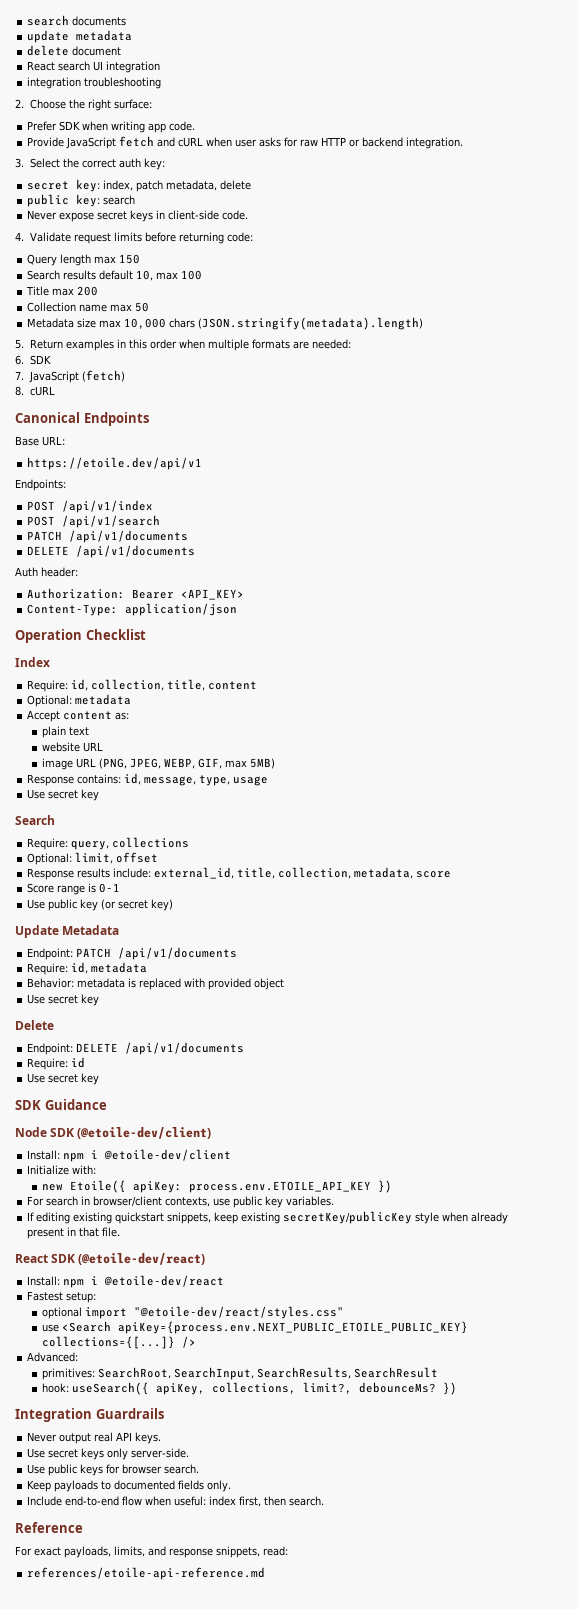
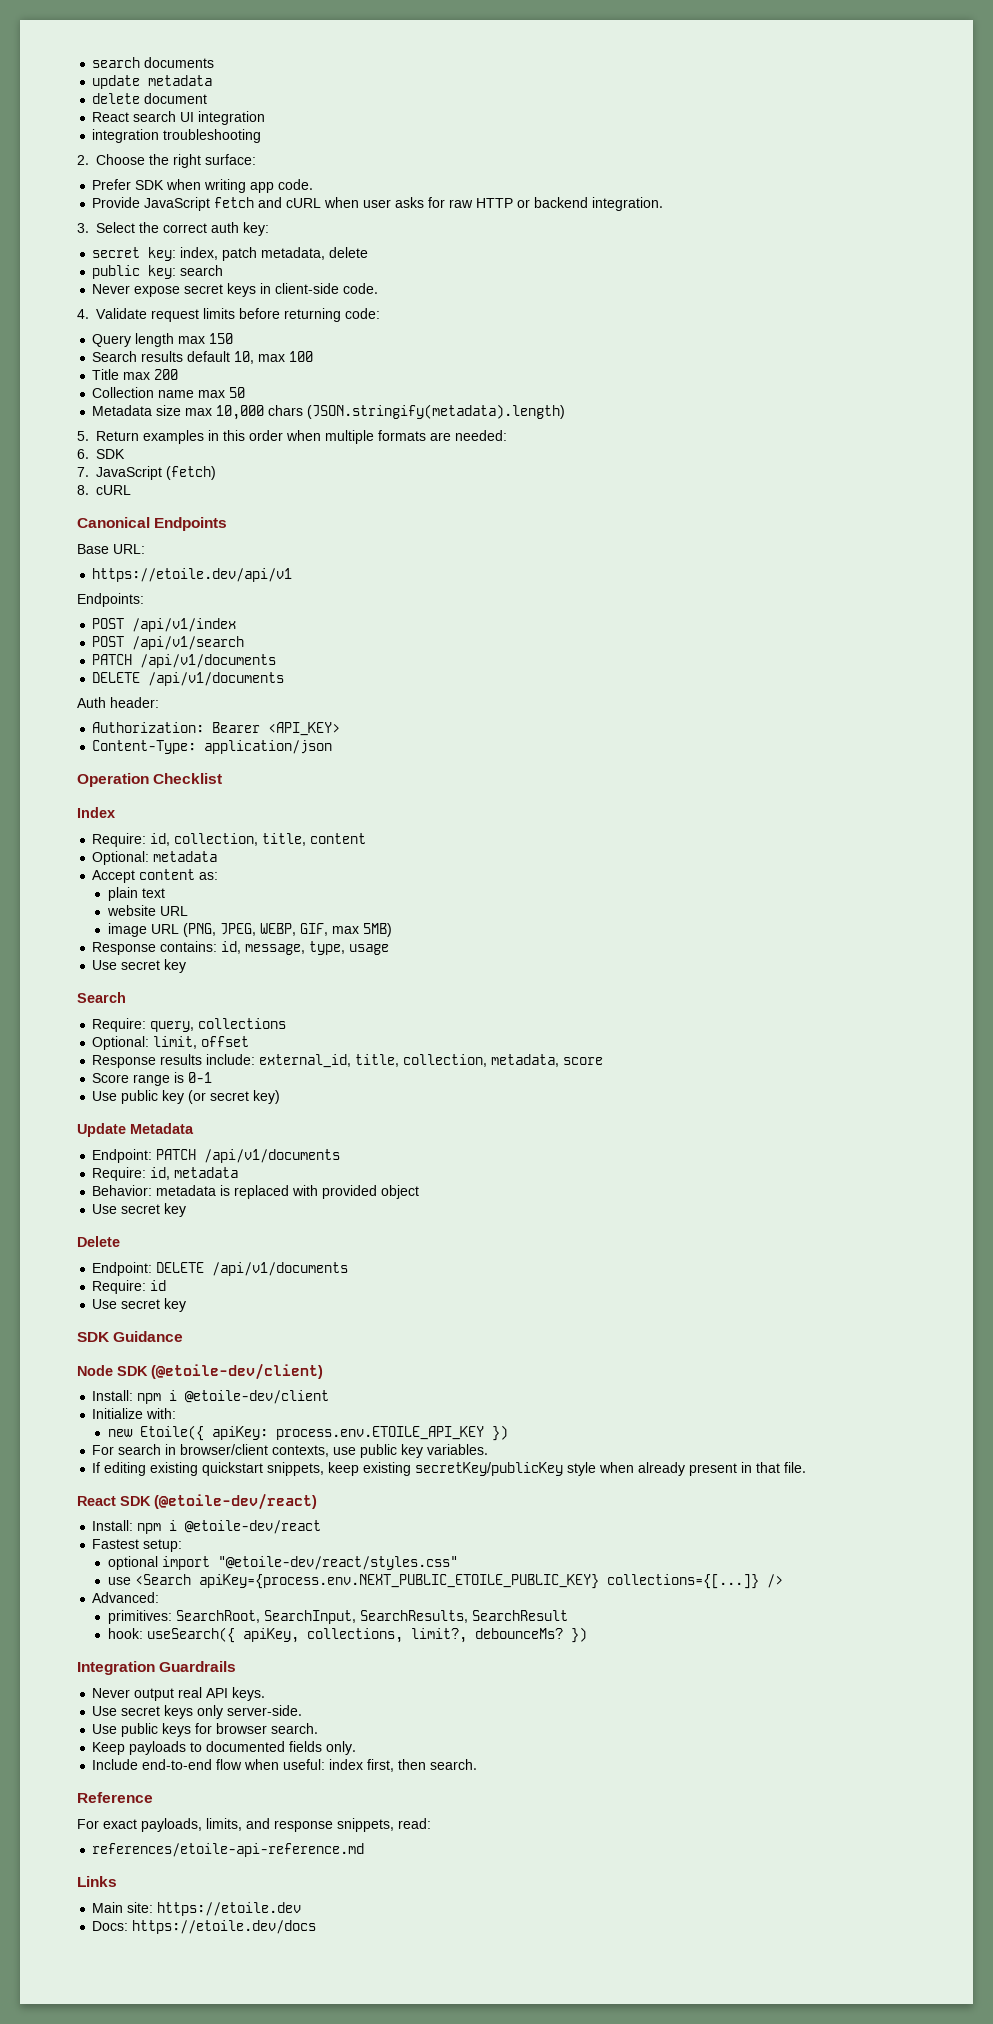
(266, 1573) none -> [77,1876,117,1887] [92,1902,302,1916] [92,1920,317,1934] // Links // Main site: https://etoile.dev // Docs: https://etoile.dev/docs

